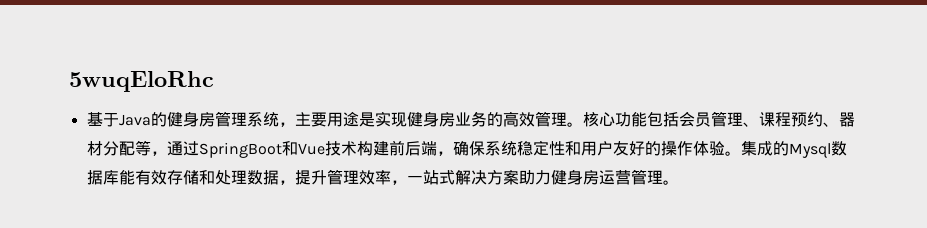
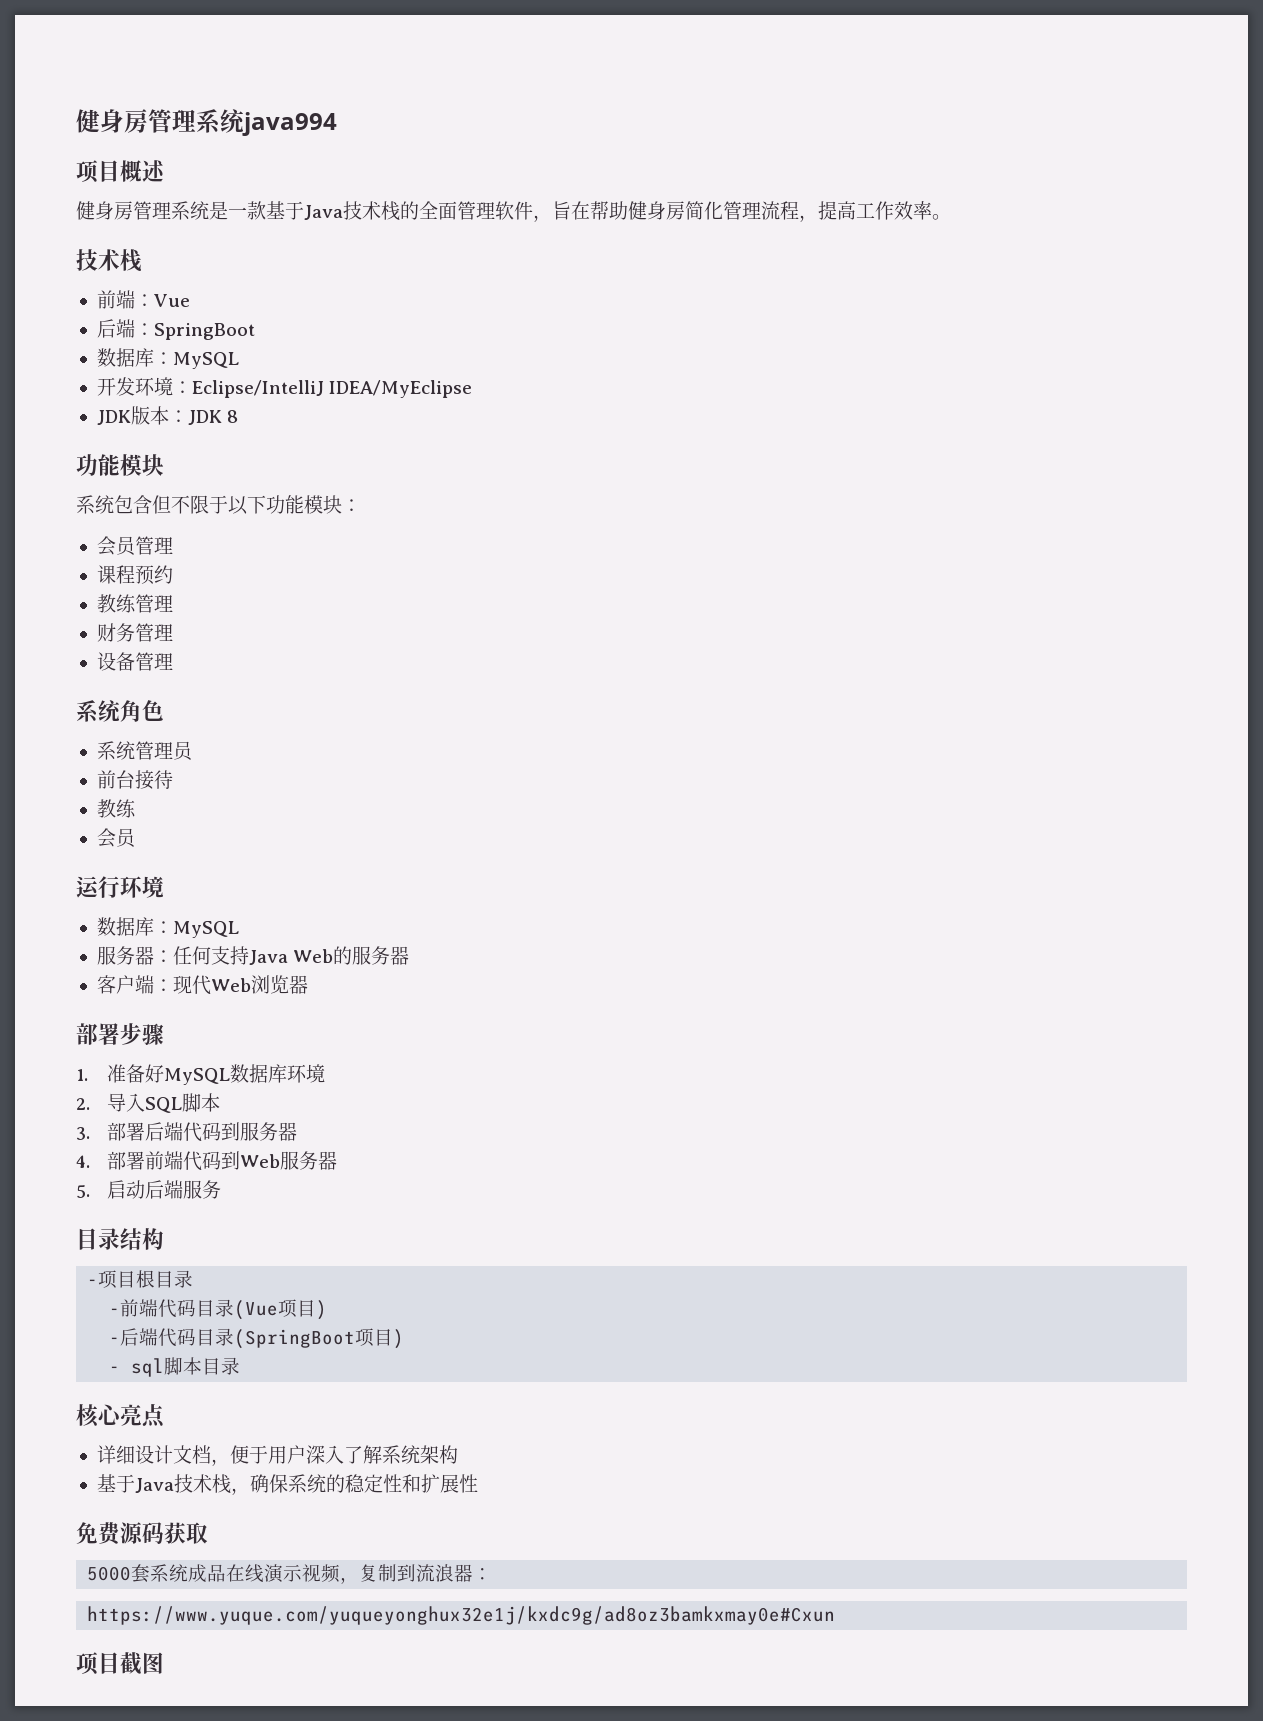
[69,71,214,92] [86,111,679,127] 5wuqEloRhc // 基于Java的健身房管理系统，主要用途是实现健身房业务的高效管理。核心功能包括 -> [76,109,337,136] [76,160,165,183] [76,201,951,222] [76,249,142,272] [96,290,190,309] [96,319,255,340] [96,348,239,369] [96,377,473,398] [96,406,239,425] [76,454,164,476] [76,495,361,515] 健身房管理系统java994 // 项目概述 // 健身房管理系统是一款基于Java技术栈的全面管理软件，旨在帮助健身房简化管理流程，提高工作效率。 // 技术栈 // 前端：Vue // 后端：SpringBoot // 数据库：MySQL // 开发环境：Eclipse/IntelliJ IDEA/MyEclipse // JDK版本：JDK 8 // 功能模块 // 系统包含但不限于以下功能模块： //
[742,122,759,127] 、 -> (173, 545) //
[822,112,855,127] [86,140,437,158] 、器材分配等，通过SpringBoot和Vue技术构建前后端 -> [96,594,173,613] [96,623,173,642] [96,652,173,671] [76,700,164,723] [96,741,194,761] [96,770,173,790] [96,799,136,818] [96,828,137,848] [76,876,164,898] [96,917,239,938] [96,946,410,965] [96,975,308,995] [76,1023,164,1045] [76,1064,326,1085] [76,1093,221,1113] [76,1122,298,1142] [76,1151,338,1171] [76,1180,222,1199] [76,1228,164,1250] [87,1270,194,1289] [109,1299,328,1320] [109,1328,405,1349] [109,1357,241,1377] [76,1404,165,1428] [96,1445,458,1466] [96,1474,231,1494] // 教练管理 // 财务管理 // 设备管理 // 系统角色 // 系统管理员 // 前台接待 // 教练 // 会员 // 运行环境 // 数据库：MySQL // 服务器：任何支持Java Web的服务器 // 客户端：现代Web浏览器 // 部署步骤 // 1.准备好MySQL数据库环境 // 2.导入SQL脚本 // 3.部署后端代码到服务器 // 4.部署前端代码到Web服务器 // 5.启动后端服务 // 目录结构 // -项目根目录 // -前端代码目录(Vue项目) // -后端代码目录(SpringBoot项目) // - sql脚本目录 // 核心亮点 // 详细设计文档，便于用户深入了解系统架构 // 基于Java技术栈
(517, 148) none -> [325,1474,345,1493] 的
[580,141,847,158] [86,169,679,185] 用户友好的操作体验。集成的Mysql数据库能有效存储和处理数据，提升管理效率，一站式解决方案助力健身房运营管理。 -> [420,1474,478,1493] [76,1522,208,1545] [87,1564,493,1584] [87,1606,836,1625] [76,1652,164,1675] 扩展性 // 免费源码获取 // 5000套系统成品在线演示视频，复制到流浪器： // https://www.yuque.com/yuqueyonghux32e1j/kxdc9g/ad8oz3bamkxmay0e#Cxun // 项目截图

